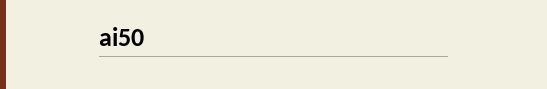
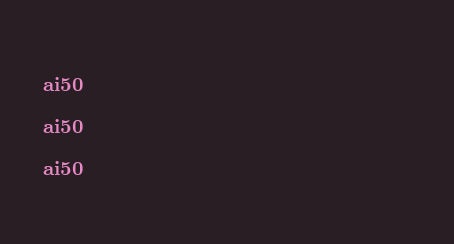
[99,27,144,46] ai50 -> [43,77,84,91] [43,119,84,133] [43,161,84,175] ai50 // ai50 // ai50

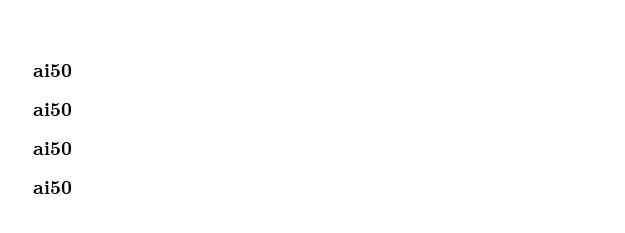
[43,77,84,91] [43,119,84,133] [43,161,84,175] ai50 // ai50 // ai50 -> [33,64,72,77] [33,103,72,116] [33,142,72,155] [33,181,72,194] ai50 // ai50 // ai50 // ai50

